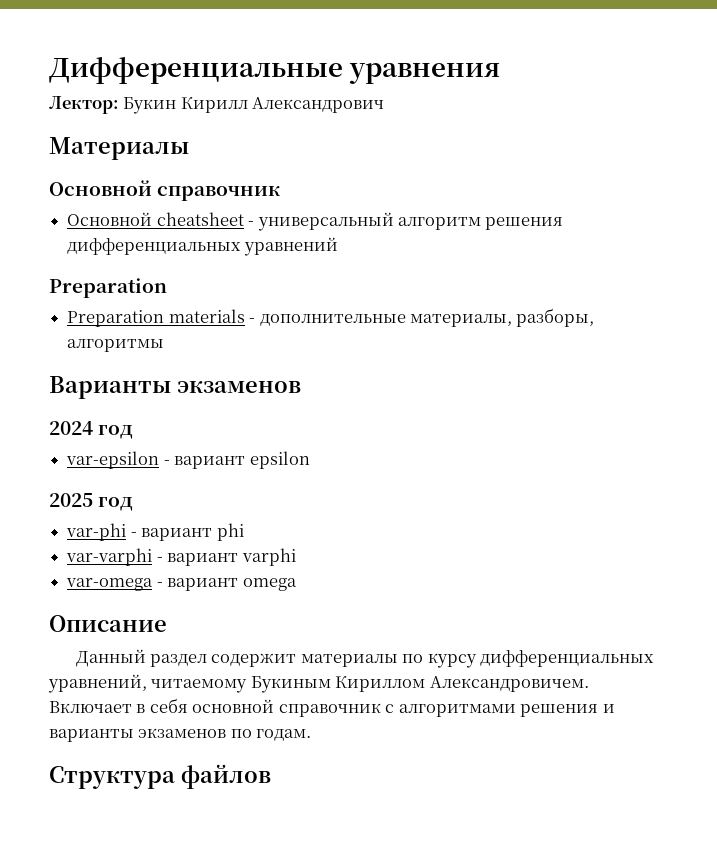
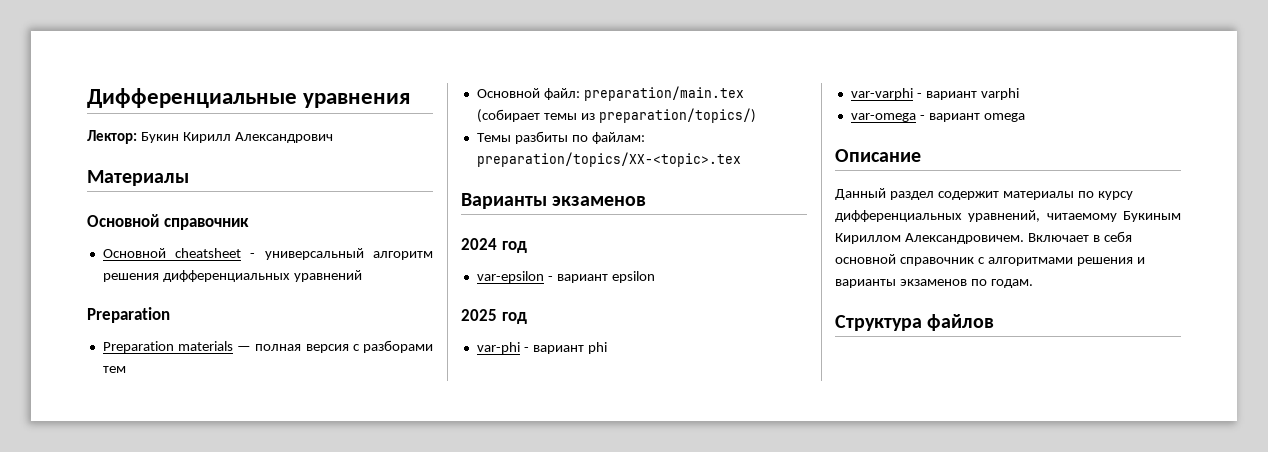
[249,308,595,327] [67,339,165,352] - дополнительные материалы, разборы, алгоритмы -> [237,340,434,353] [102,366,126,373] [476,86,744,101] [476,108,756,123] [476,131,645,144] [476,152,741,167] — полная версия с разборами тем // Основной файл: preparation/main.tex (собирает темы из preparation/topics/) // Темы разбиты по файлам: preparation/topics/XX-<topic>.tex

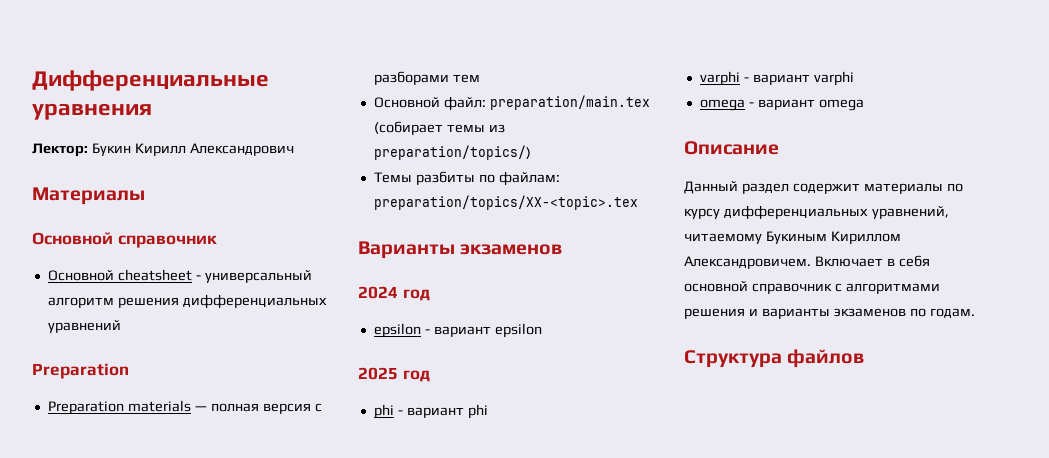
[476,271,544,283] var-epsilon -> [373,323,421,338] epsilon
[476,342,520,354] var-phi -> [373,404,394,419] phi
[850,88,913,100] var-varphi -> [699,71,740,86] varphi
[850,113,916,122] var-omega -> [699,99,745,111] omega

